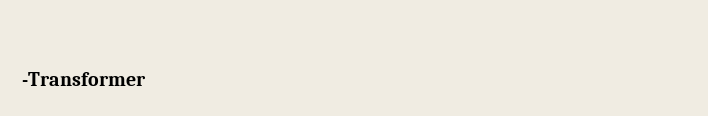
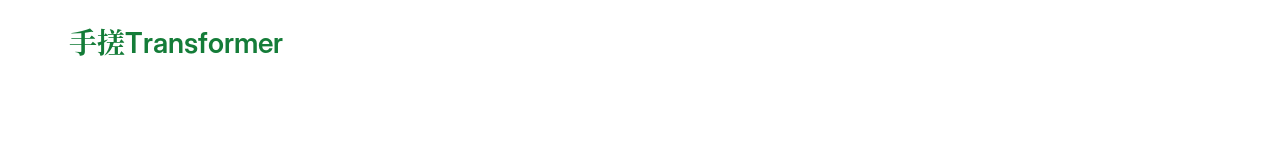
[22,72,146,86] -Transformer -> [69,28,283,56] 手搓Transformer

